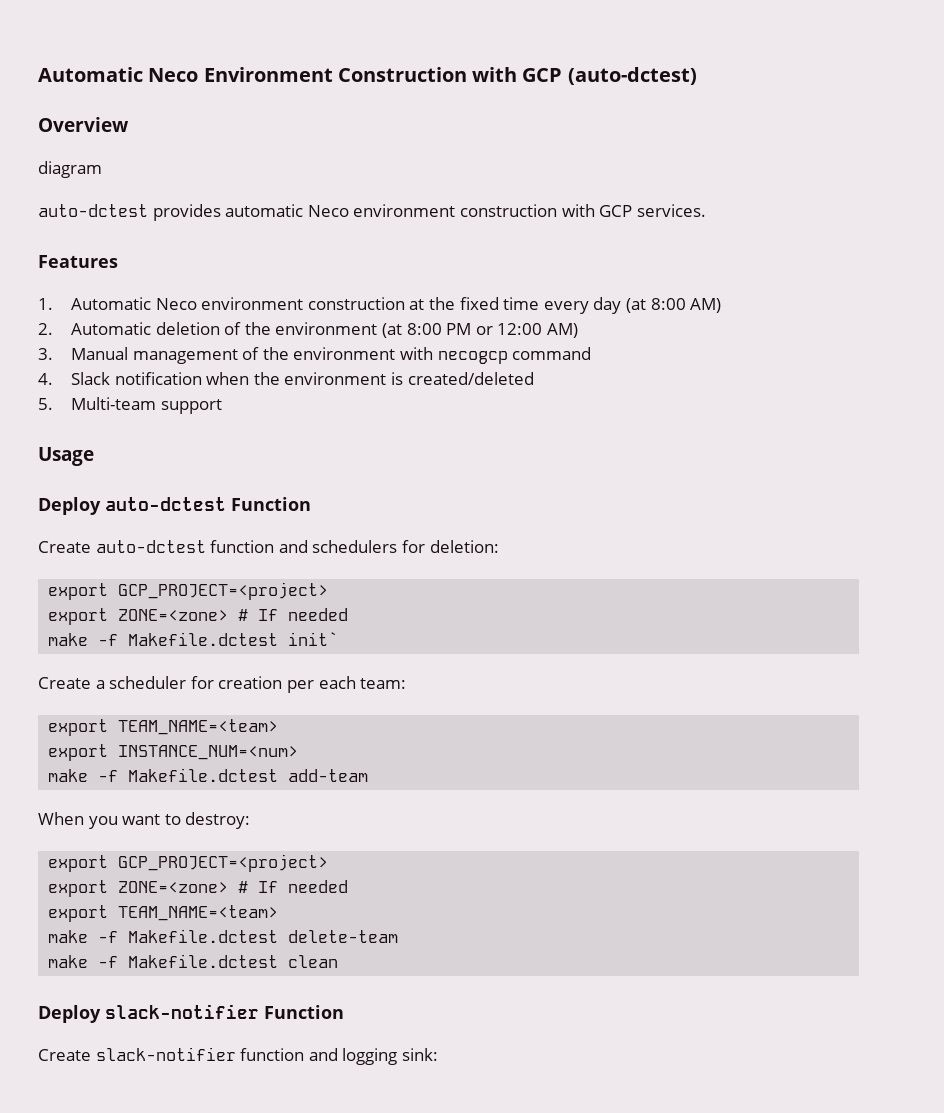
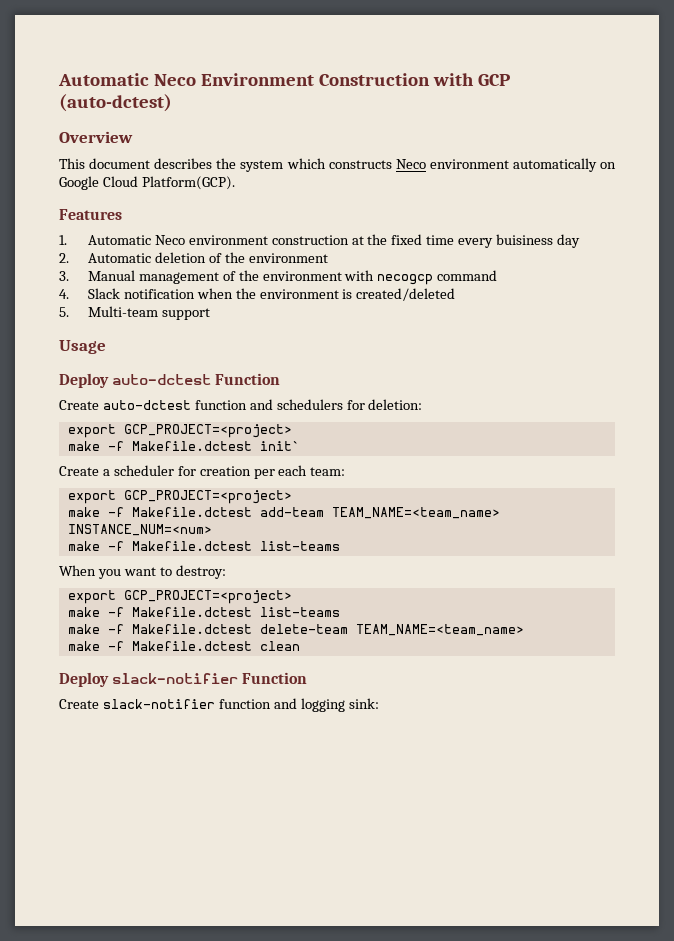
[38,161,102,178] [38,204,706,221] diagram // auto-dctest provides automatic Neco environment construction with GCP services. -> [59,158,617,172] [59,176,235,190] This document describes the system which constructs Neco environment automatically on Google Cloud Platform(GCP).
(589, 307) none -> [496,234,554,245] buisiness
[625,298,722,313] (at 8:00 AM) -> (581, 241) none
[382,323,578,338] (at 8:00 PM or 12:00 AM) -> (328, 258) none
[48,608,349,625] // export ZONE=<zone> # If needed -> (292, 431) none
[118,719,279,735] [48,744,109,761] TEAM_NAME=<team> // export -> [123,490,292,504] [67,507,500,519] GCP_PROJECT=<project> // make -f Makefile.dctest add-team TEAM_NAME=<team_name>
[288,769,369,782] add-team -> [259,541,340,551] list-teams
[48,880,349,897] [48,905,279,922] export ZONE=<zone> # If needed // export TEAM_NAME=<team> -> [67,607,340,617] make -f Makefile.dctest list-teams
(399, 936) none -> [355,624,524,636] TEAM_NAME=<team_name>

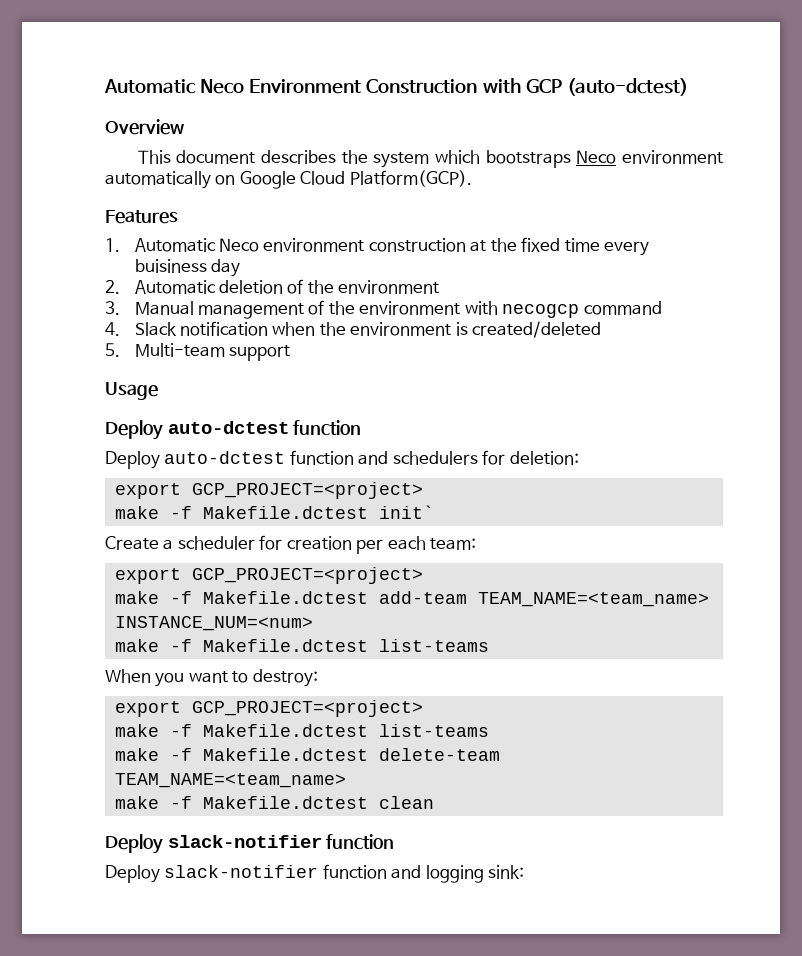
[328,160,392,169] constructs -> [485,150,571,168] bootstraps
[215,373,281,385] [59,400,99,410] Function // Create -> [293,420,362,436] [105,451,160,469] function // Deploy
[242,672,308,684] [59,699,99,709] Function // Create -> [326,834,395,850] [105,865,160,883] function // Deploy

